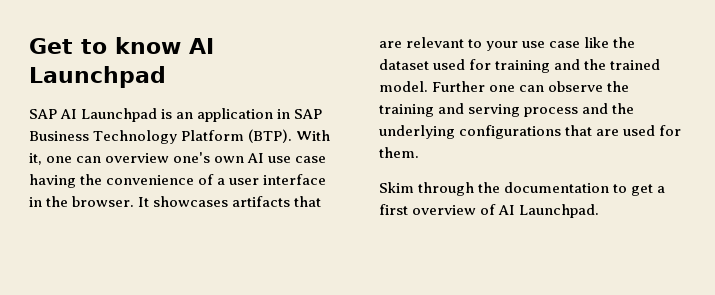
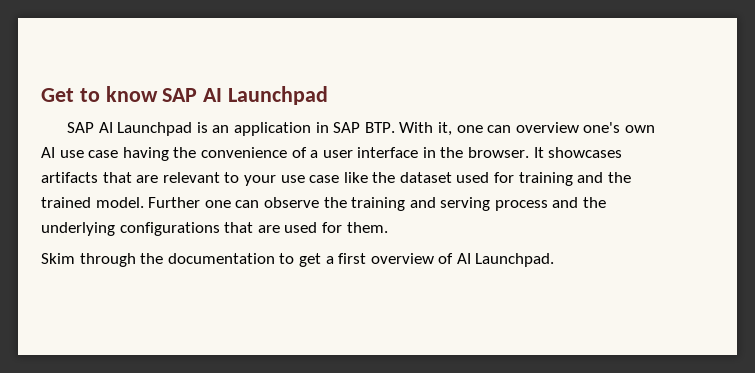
(181, 45) none -> [162,88,198,102] SAP
[29,129,293,144] Business Technology Platform (BTP). -> [364,122,395,133] BTP.

